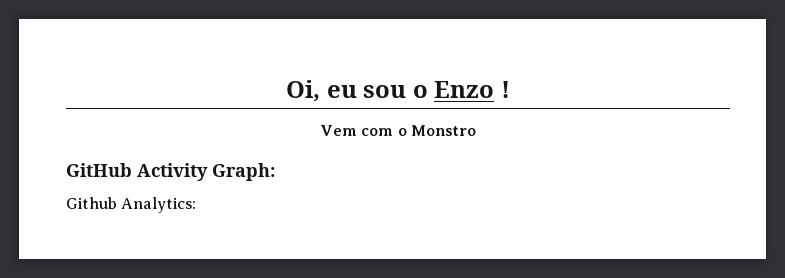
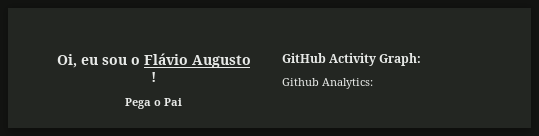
[434,81,495,98] Enzo -> [143,53,251,68] Flávio Augusto
[320,125,476,136] Vem com o Monstro -> [125,98,182,109] Pega o Pai

